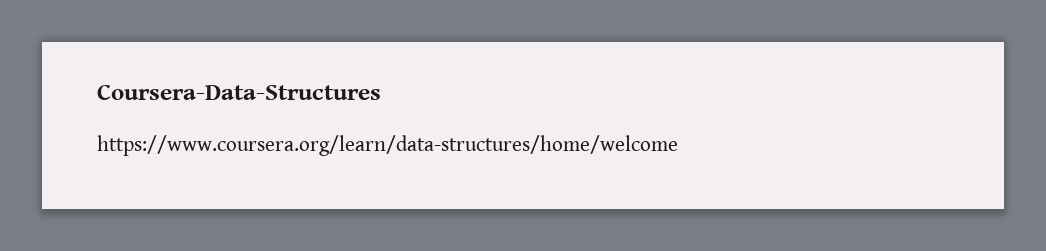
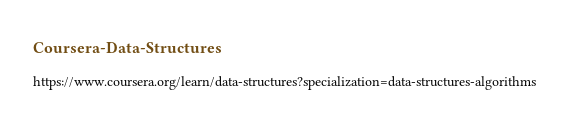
[97,135,678,156] https://www.coursera.org/learn/data-structures/home/welcome -> [33,76,536,90] https://www.coursera.org/learn/data-structures?specialization=data-structures-algorithms

